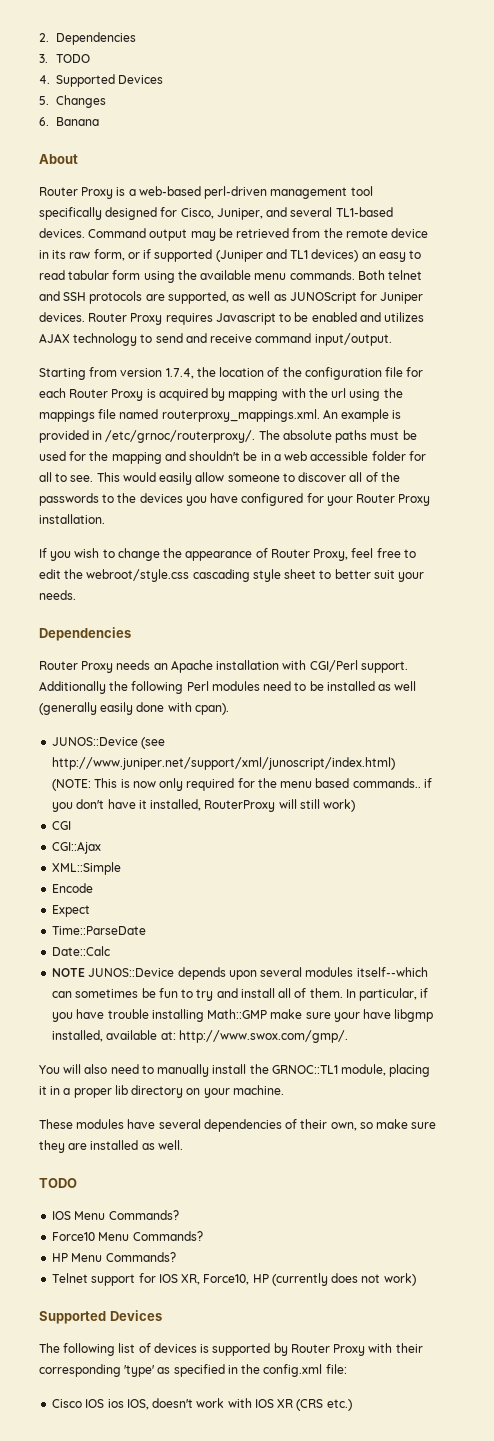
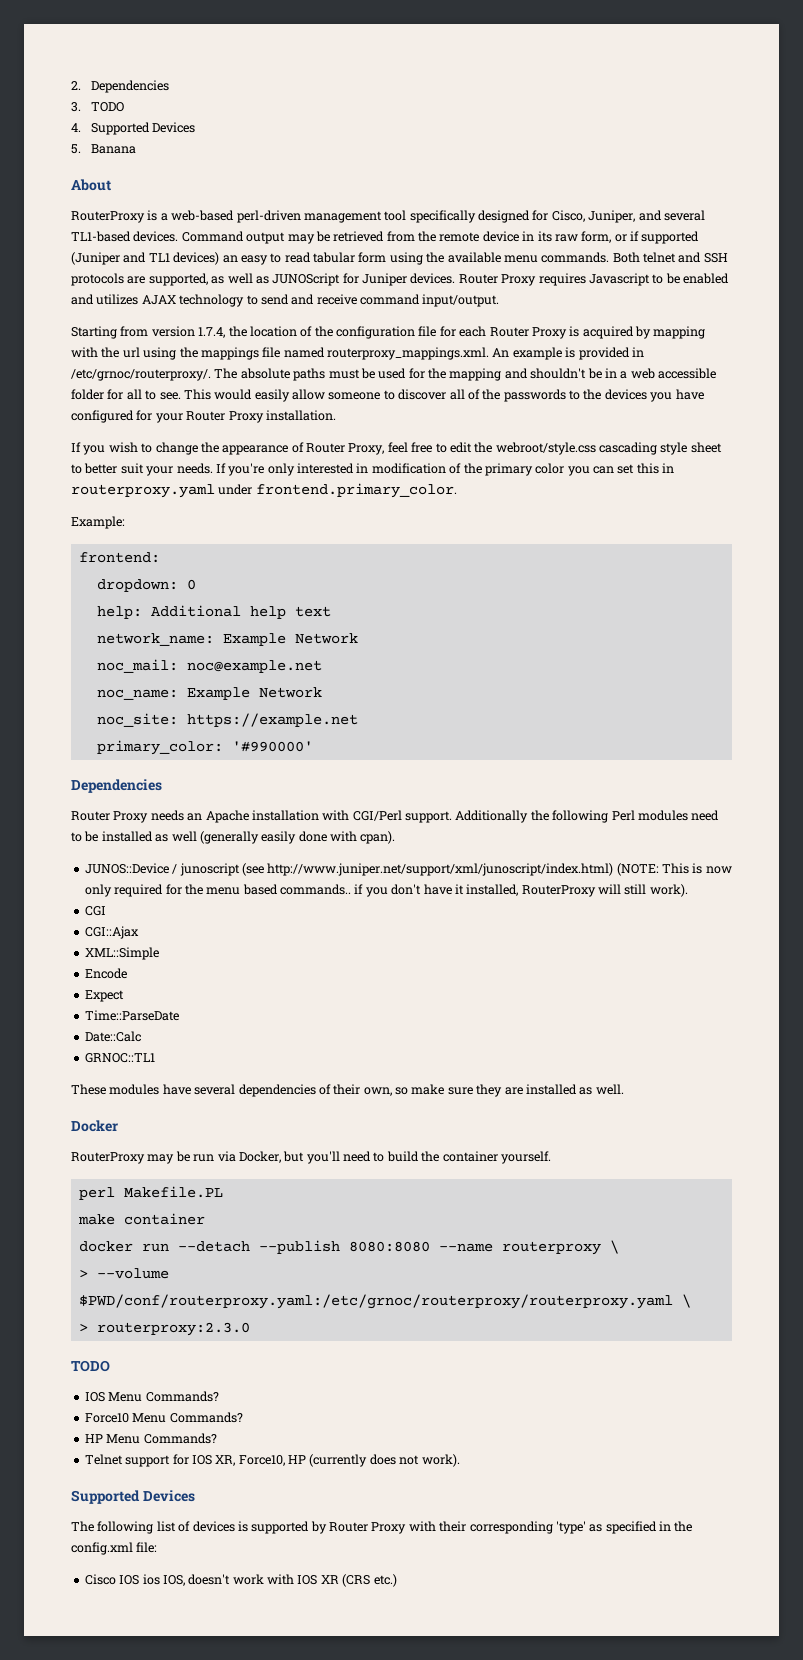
[56,95,107,108] [39,117,49,126] Changes // 6. -> (81, 149) none
[39,187,114,199] Router Proxy -> [71,211,145,223] RouterProxy
(76, 595) none -> [215,463,675,476] [71,483,457,498] [71,516,125,529] [78,552,160,563] [96,579,196,592] [96,605,331,619] [96,633,358,646] [96,659,322,673] [96,687,322,700] [96,713,358,727] [96,740,313,755] If you're only interested in modification of the primary color you can set this in routerproxy.yaml under frontend.primary_color. // Example: // frontend: // dropdown: 0 // help: Additional help text // network_name: Example Network // noc_mail: noc@example.net // noc_name: Example Network // noc_site: https://example.net // primary_color: '#990000'
(139, 741) none -> [172,863,240,876] / junoscript
[323,799,356,812] work) -> [649,884,688,897] work).
[52,967,428,980] [52,988,429,1001] [52,1009,434,1022] [52,1030,348,1043] [39,1064,431,1077] [39,1085,284,1098] NOTE JUNOS::Device depends upon several modules itself--which can sometimes be fun to try and install all of them. In particular, if you have trouble installing Math::GMP make sure your have libgmp installed, available at: http://www.swox.com/gmp/. // You will also need to manually install the GRNOC::TL1 module, placing it in a proper lib directory on your machine. -> [84,1053,155,1063] GRNOC::TL1
(183, 1145) none -> [71,1120,118,1132] [71,1151,551,1164] [78,1186,223,1200] [77,1213,205,1225] [78,1240,619,1255] [78,1268,169,1279] [78,1294,691,1309] [78,1322,250,1336] // Docker // RouterProxy may be run via Docker, but you'll need to build the container yourself. // perl Makefile.PL // make container // docker run --detach --publish 8080:8080 --name routerproxy \ // > --volume $PWD/conf/routerproxy.yaml:/etc/grnoc/routerproxy/routerproxy.yaml \ // > routerproxy:2.3.0
[383,1273,416,1286] work) -> [421,1454,460,1467] work).

